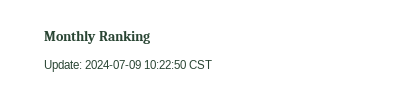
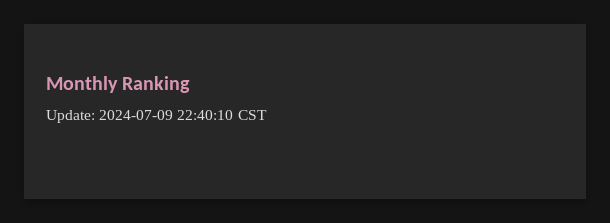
[144,60,187,69] 10:22:50 -> [177,110,234,120] 22:40:10

